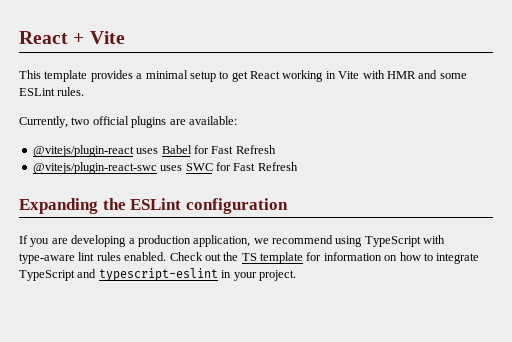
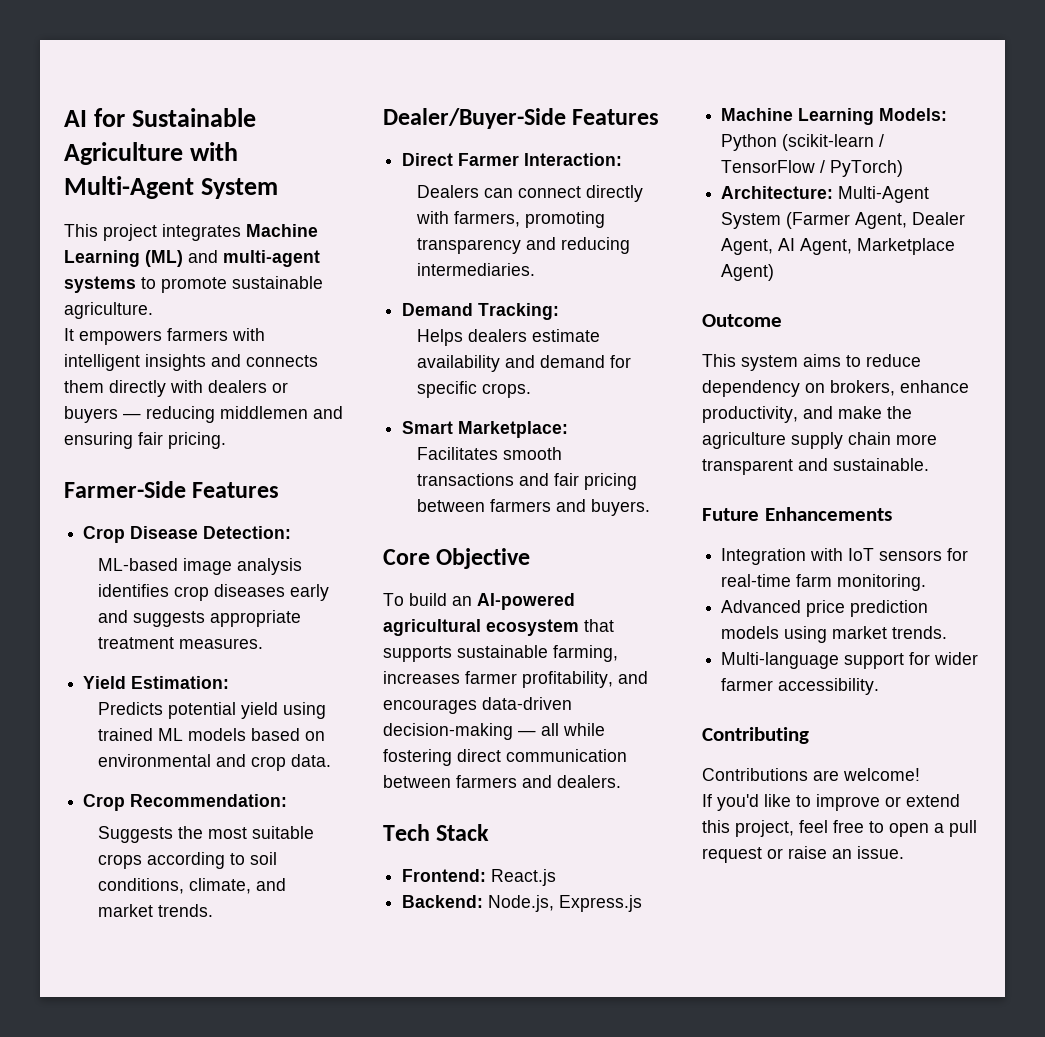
[19,31,125,44] [19,70,467,82] [19,87,85,96] [19,116,237,128] [32,145,276,157] [32,162,298,174] [19,198,288,214] [19,235,446,247] [19,252,480,264] [19,268,296,281] React + Vite // This template provides a minimal setup to get React working in Vite with HMR and some ESLint rules. // Currently, two official plugins are available: // @vitejs/plugin-react uses Babel for Fast Refresh // @vitejs/plugin-react-swc uses SWC for Fast Refresh // Expanding the ESLint configuration // If you are developing a production application, we recommend using TypeScript with type-aware lint rules enabled. Check out the TS template for information on how to integrate TypeScript and typescript-eslint in your project. -> [64,108,257,127] [64,142,239,165] [64,176,279,199] [64,224,318,241] [64,250,320,267] [64,276,323,293] [64,302,153,319] [64,328,265,345] [64,354,318,371] [64,380,288,397] [64,406,343,423] [64,432,226,449] [64,481,280,498] [83,526,292,543] [97,558,302,575] [97,584,329,601] [97,610,301,627] [97,637,263,649] [83,676,230,689] [97,702,326,719] [97,728,325,741] [97,754,331,771] [83,794,288,811] [97,826,314,843] [97,852,277,869] [97,878,286,894] [97,904,213,917] [383,108,660,129] [402,153,623,166] [416,185,643,202] [415,211,605,228] [416,237,630,254] [416,263,535,276] [402,303,560,320] [416,329,600,346] [416,355,631,372] [416,381,531,398] [402,421,569,438] [416,447,562,460] [416,473,637,490] [416,499,650,516] [383,548,531,569] [383,593,575,610] [383,619,614,636] [383,645,618,662] [383,671,648,688] [383,697,572,714] [383,723,605,740] [383,749,627,766] [383,775,621,788] [383,824,490,841] [402,869,557,886] [402,895,643,912] [721,108,948,125] [721,134,885,151] [721,160,904,177] [721,186,930,203] [721,212,966,229] [721,238,956,255] [721,264,775,281] [702,314,782,327] [702,354,921,371] [702,380,969,397] [702,406,912,423] [702,432,937,449] [702,458,929,475] [702,507,892,521] [721,548,969,565] [721,574,927,591] [721,600,929,617] [721,626,948,643] [721,652,979,669] [721,678,880,695] [702,727,809,744] [702,768,920,781] [702,794,960,811] [702,820,977,837] [702,846,904,863] AI for Sustainable Agriculture with Multi-Agent System // This project integrates Machine Learning (ML) and multi-agent systems to promote sustainable agriculture. // It empowers farmers with intelligent insights and connects them directly with dealers or buyers — reducing middlemen and ensuring fair pricing. // Farmer-Side Features // Crop Disease Detection: // ML-based image analysis identifies crop diseases early and suggests appropriate treatment measures. // Yield Estimation: // Predicts potential yield using trained ML models based on environmental and crop data. // Crop Recommendation: // Suggests the most suitable crops according to soil conditions, climate, and market trends. // Dealer/Buyer-Side Features // Direct Farmer Interaction: // Dealers can connect directly with farmers, promoting transparency and reducing intermediaries. // Demand Tracking: // Helps dealers estimate availability and demand for specific crops. // Smart Marketplace: // Facilitates smooth transactions and fair pricing between farmers and buyers. // Core Objective // To build an AI-powered agricultural ecosystem that supports sustainable farming, increases farmer profitability, and encourages data-driven decision-making — all while fostering direct communication between farmers and dealers. // Tech Stack // Frontend: React.js // Backend: Node.js, Express.js // Machine Learning Models: Python (scikit-learn / TensorFlow / PyTorch) // Architecture: Multi-Agent System (Farmer Agent, Dealer Agent, AI Agent, Marketplace Agent) // Outcome // This system aims to reduce dependency on brokers, enhance productivity, and make the agriculture supply chain more transparent and sustainable. // Future Enhancements // Integration with IoT sensors for real-time farm monitoring. // Advanced price prediction models using market trends. // Multi-language support for wider farmer accessibility. // Contributing // Contributions are welcome! // If you'd like to improve or extend this project, feel free to open a pull request or raise an issue.

